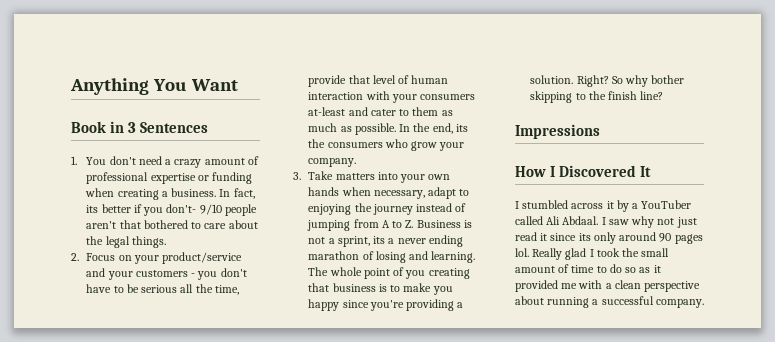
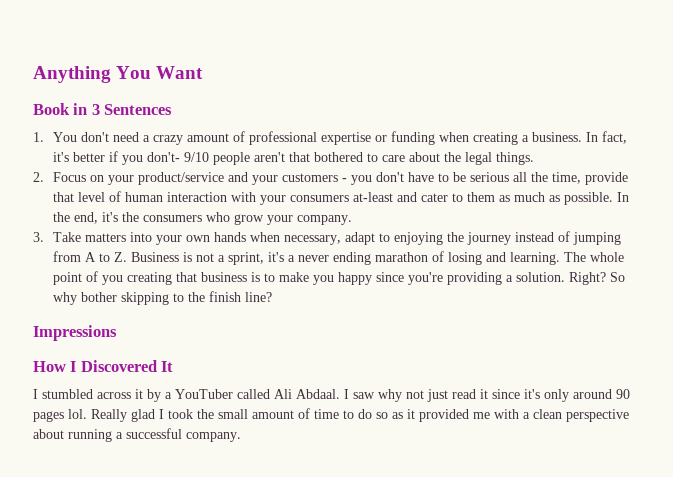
[86,205,99,213] its -> [52,152,69,162] it's
[455,124,468,132] its -> [101,212,118,222] it's
[373,236,386,244] its -> [267,252,284,262] it's
[578,233,591,241] its -> [524,389,540,399] it's

